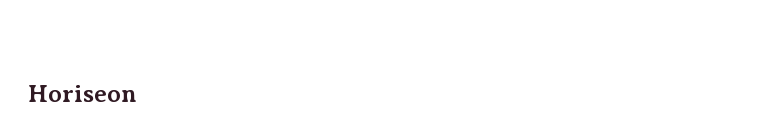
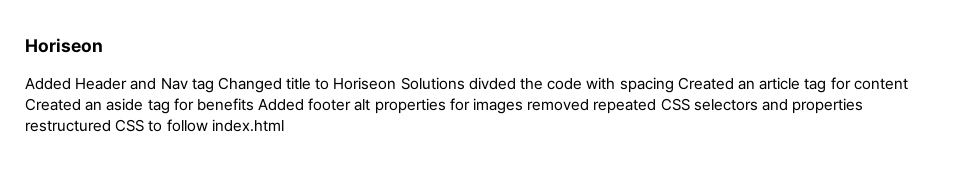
[28,85,137,102] Horiseon -> [25,38,103,53] [25,77,908,93] [25,98,864,114] [25,119,284,132] Horiseon // Added Header and Nav tag Changed title to Horiseon Solutions divded the code with spacing Created an article tag for content Created an aside tag for benefits Added footer alt properties for images removed repeated CSS selectors and properties restructured CSS to follow index.html

